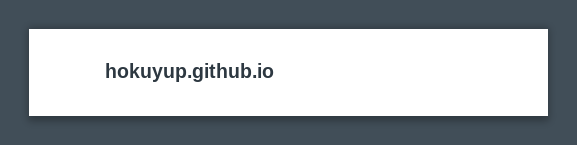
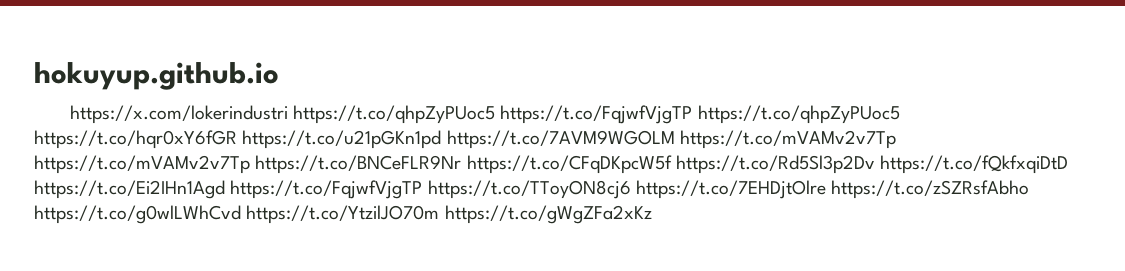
(274, 72) none -> [69,105,900,124] [34,130,896,149] [34,155,1069,174] [34,180,1030,199] [34,205,652,224] // https://x.com/lokerindustri https://t.co/qhpZyPUoc5 https://t.co/FqjwfVjgTP https://t.co/qhpZyPUoc5 https://t.co/hqr0xY6fGR https://t.co/u21pGKn1pd https://t.co/7AVM9WGOLM https://t.co/mVAMv2v7Tp https://t.co/mVAMv2v7Tp https://t.co/BNCeFLR9Nr https://t.co/CFqDKpcW5f https://t.co/Rd5Sl3p2Dv https://t.co/fQkfxqiDtD https://t.co/Ei2IHn1Agd https://t.co/FqjwfVjgTP https://t.co/TToyON8cj6 https://t.co/7EHDjtOlre https://t.co/zSZRsfAbho https://t.co/g0wlLWhCvd https://t.co/YtzilJO70m https://t.co/gWgZFa2xKz

